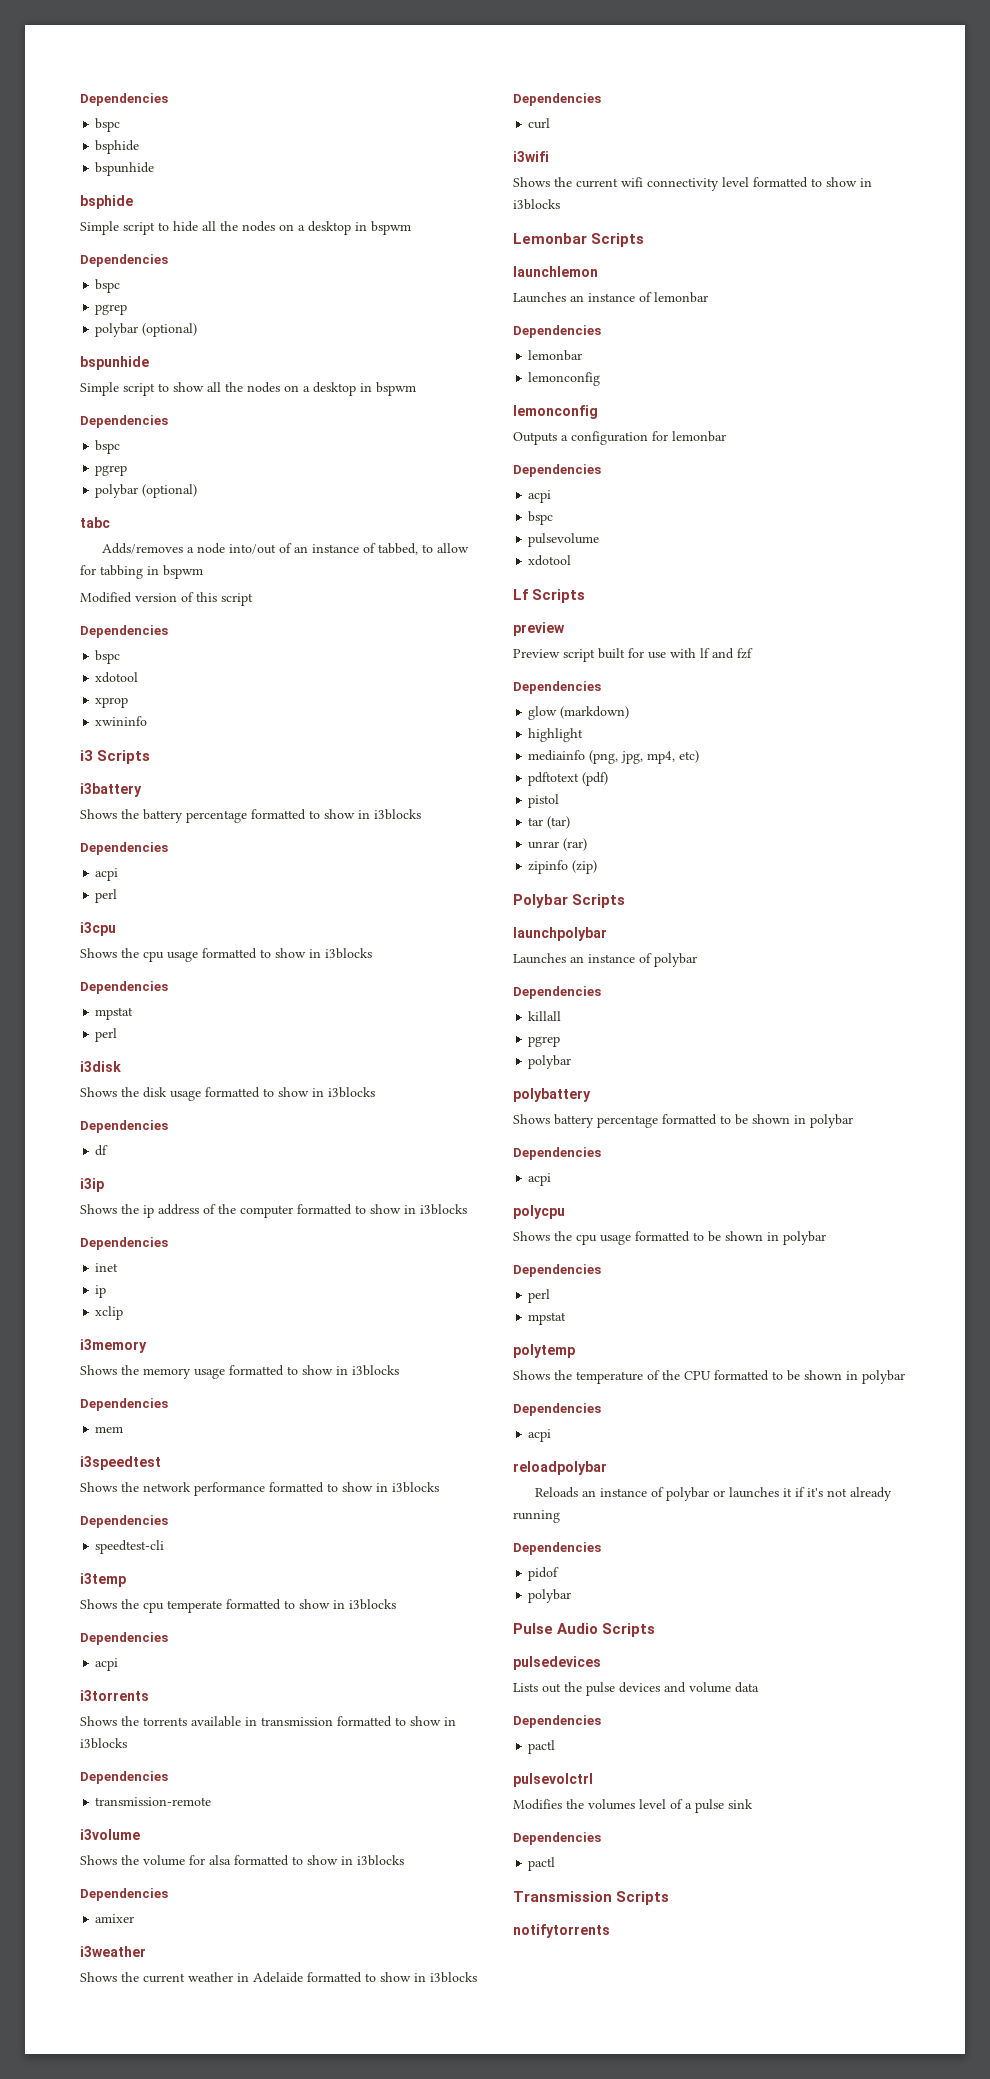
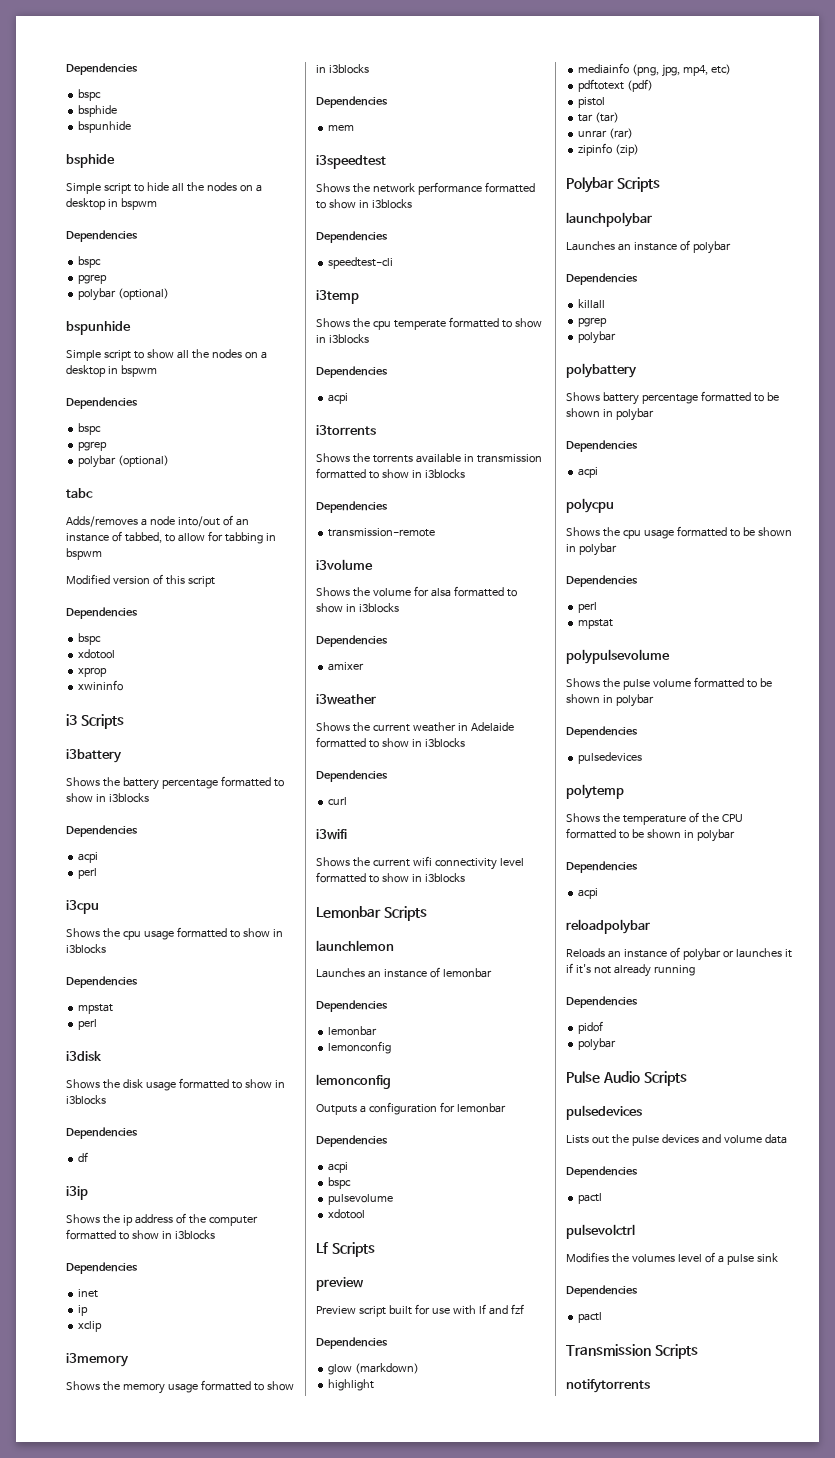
(567, 1318) none -> [566,649,670,664] [566,677,772,690] [566,694,654,707] [566,726,638,738] [578,752,643,764] // polypulsevolume // Shows the pulse volume formatted to be shown in polybar // Dependencies // pulsedevices

